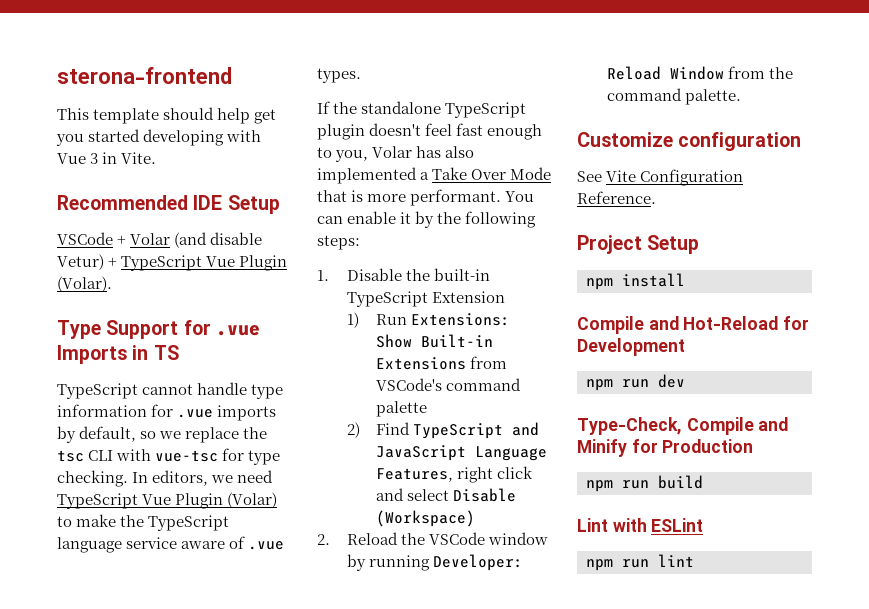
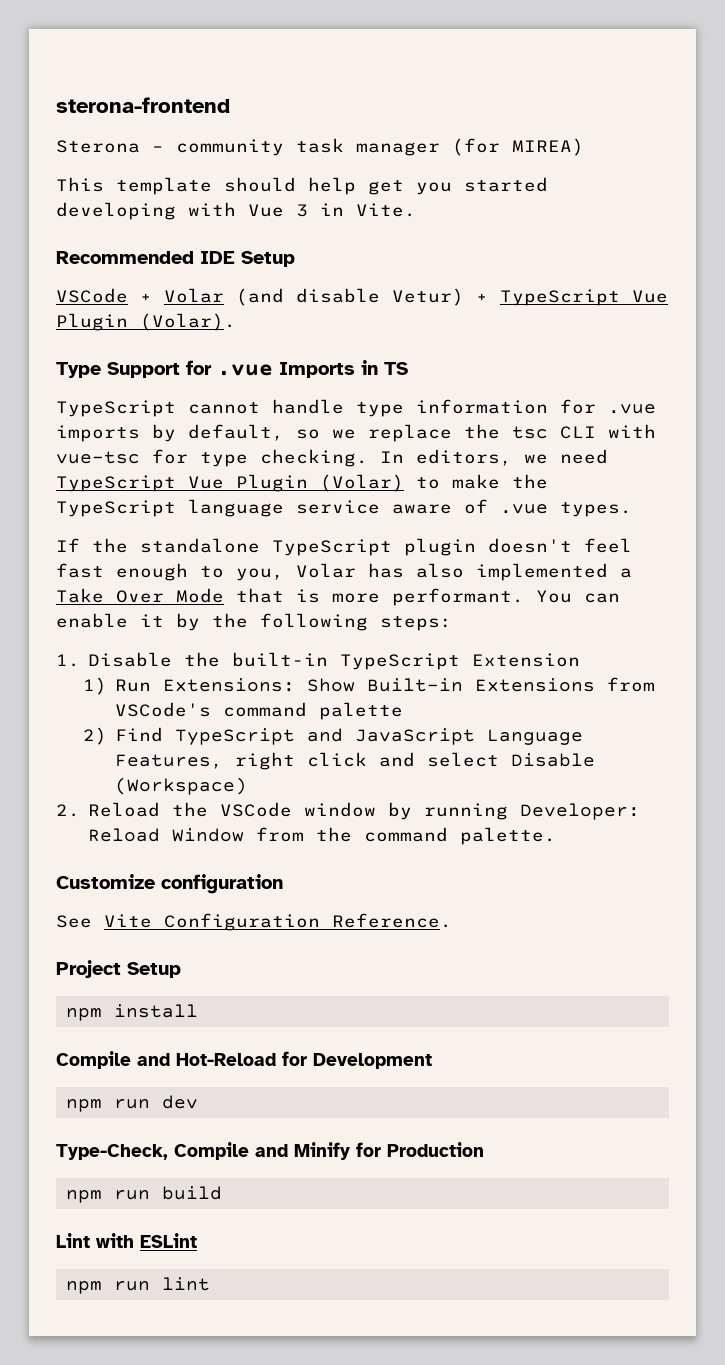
(232, 75) none -> [56,138,584,156] // Sterona – community task manager (for MIREA)

